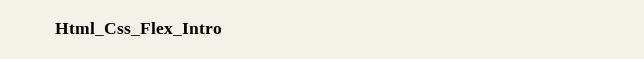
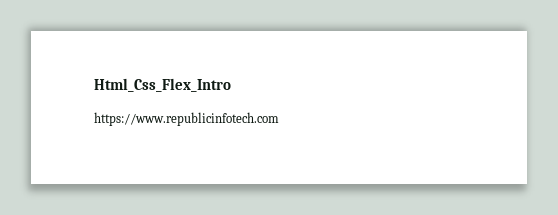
(222, 29) none -> [94,112,279,126] // https://www.republicinfotech.com

